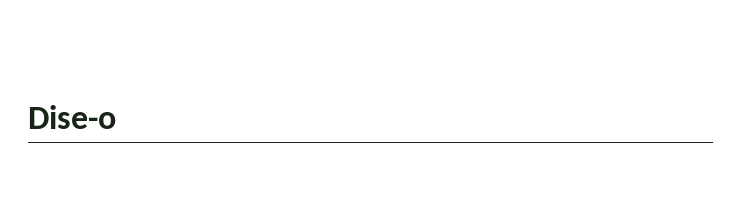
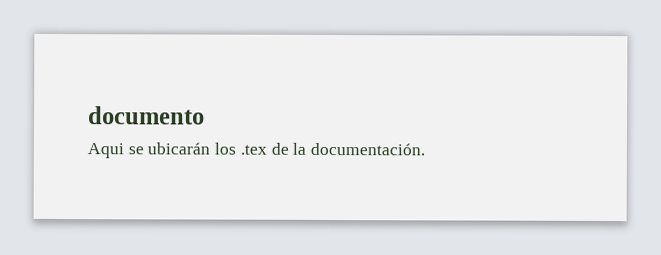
[28,105,116,129] Dise-o -> [88,106,205,125] [87,142,426,159] documento // Aqui se ubicarán los .tex de la documentación.

